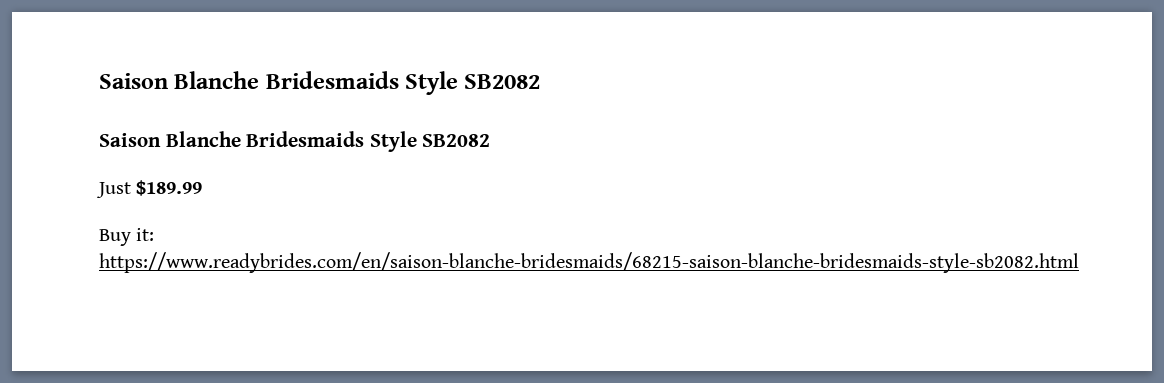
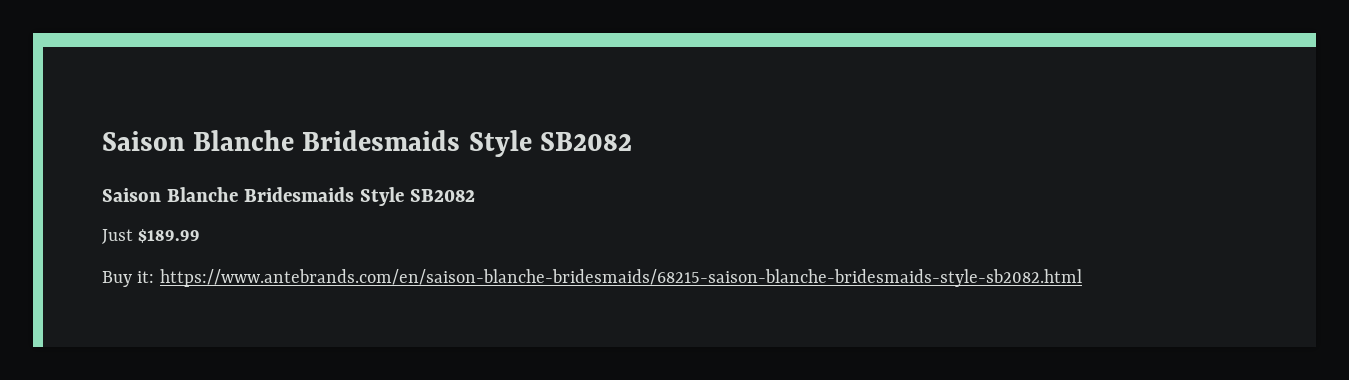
[99,252,1079,273] https://www.readybrides.com/en/saison-blanche-bridesmaids/68215-saison-blanche-bridesmaids-style-sb2082.html -> [159,269,1082,287] https://www.antebrands.com/en/saison-blanche-bridesmaids/68215-saison-blanche-bridesmaids-style-sb2082.html

